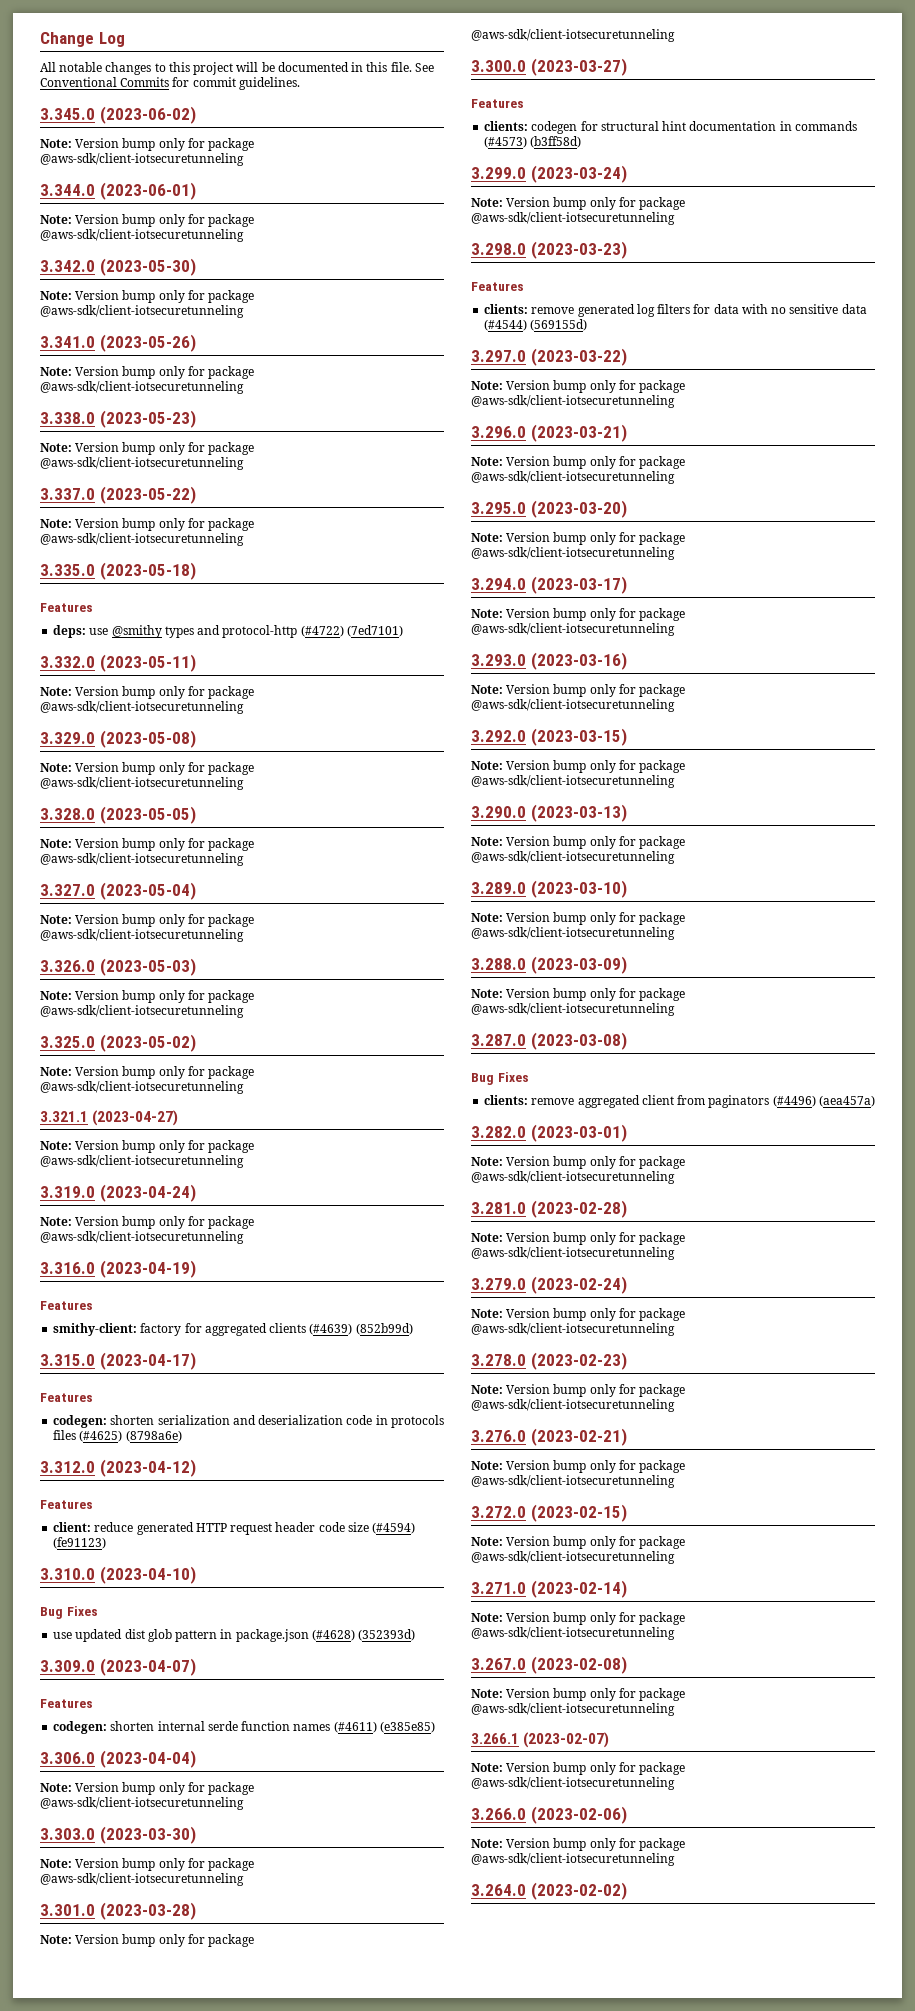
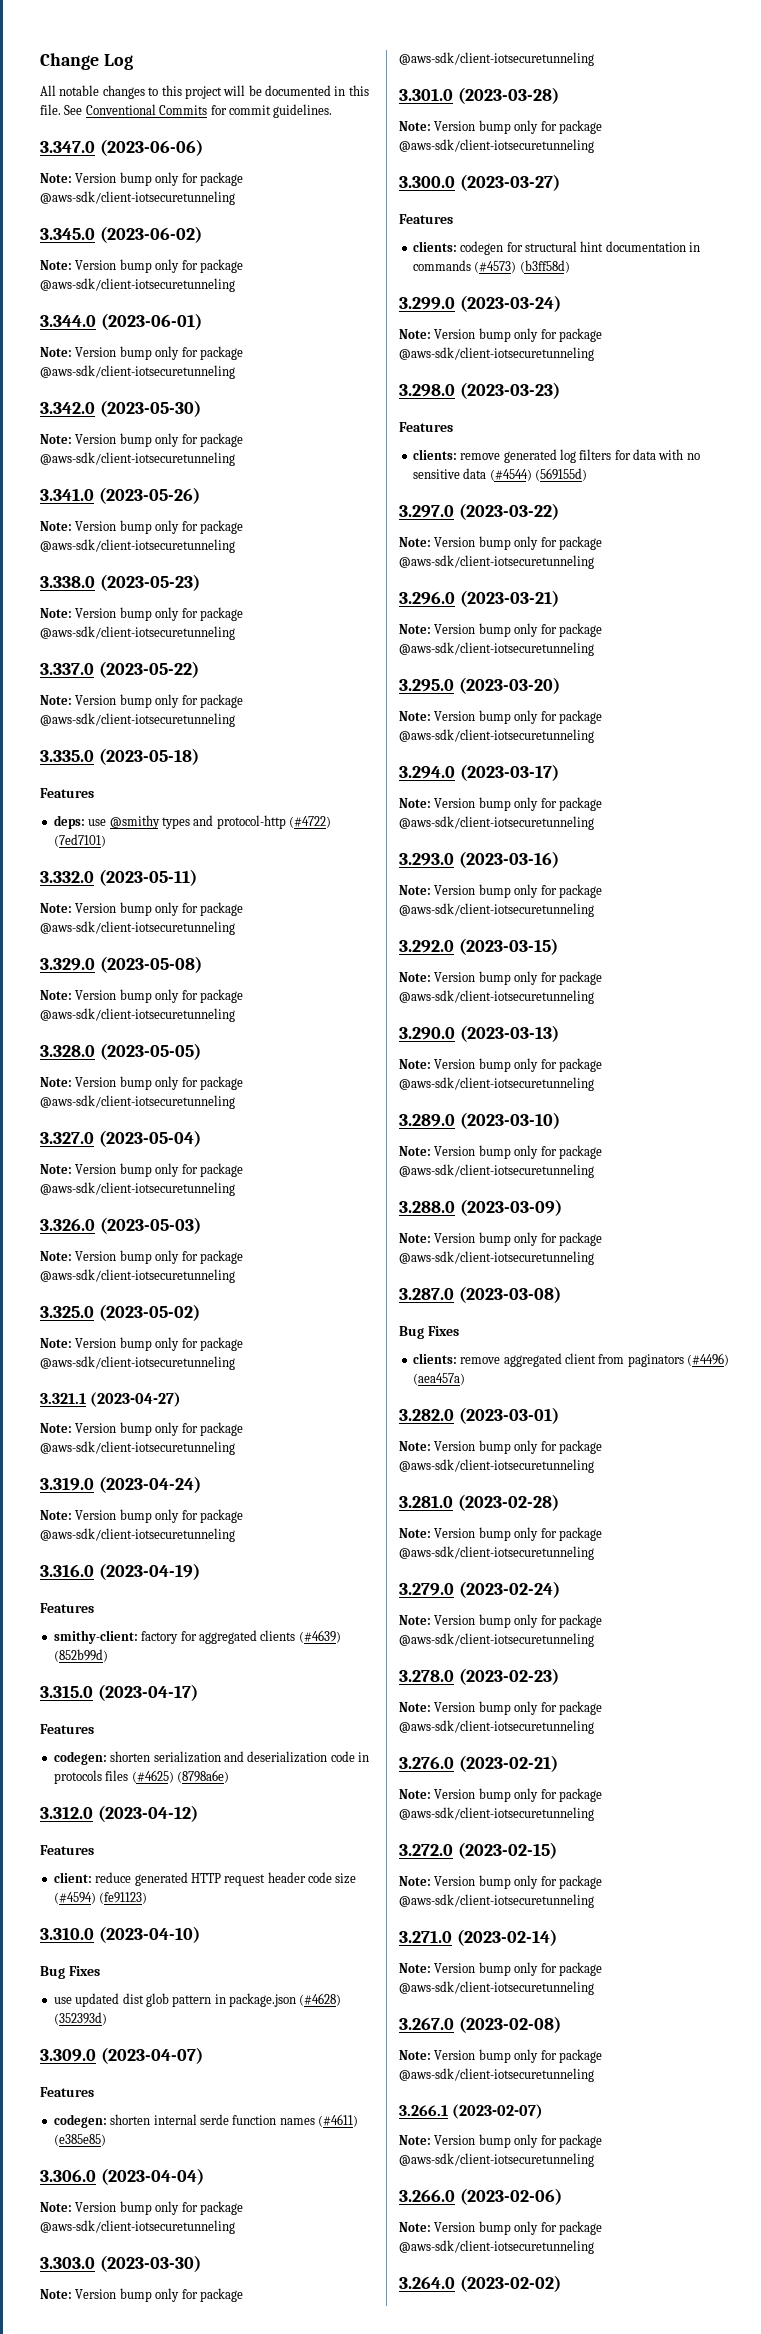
(300, 83) none -> [40,139,203,156] [40,172,243,186] [40,191,235,205] // 3.347.0 (2023-06-06) // Note: Version bump only for package @aws-sdk/client-iotsecuretunneling

